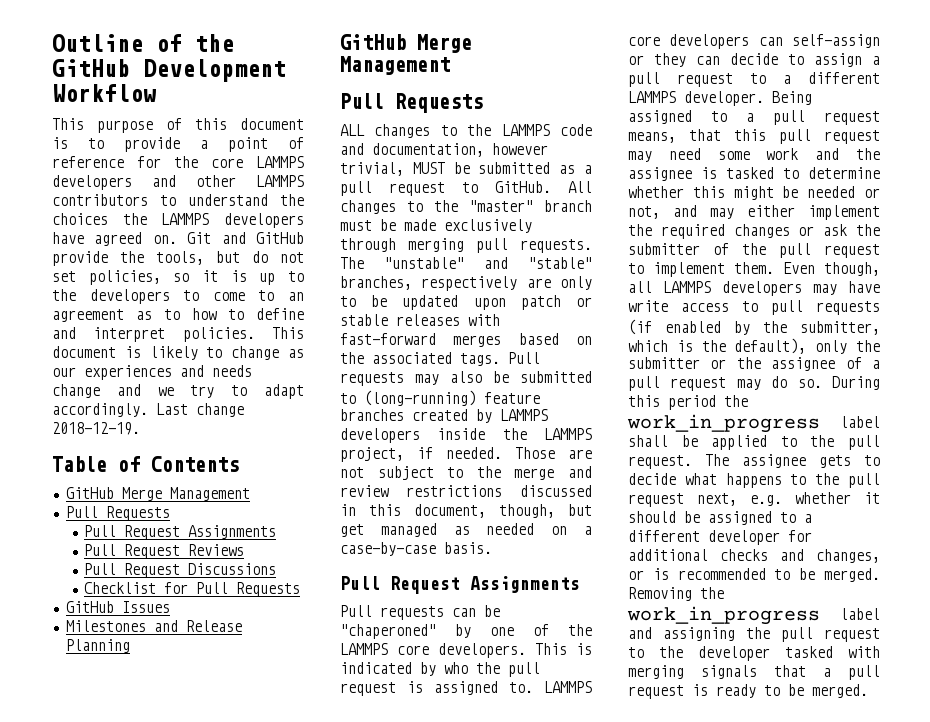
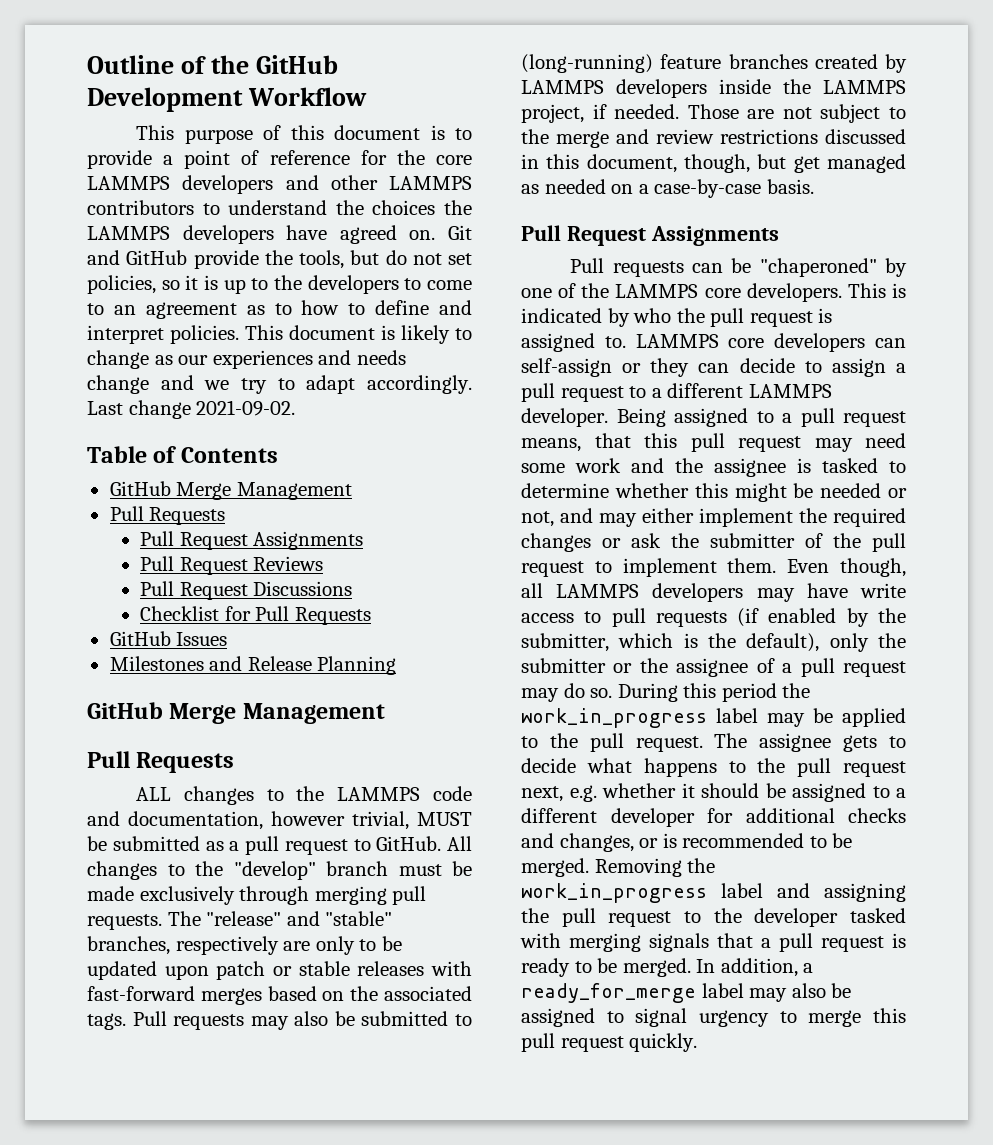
[52,422,140,435] 2018-12-19. -> [196,400,296,416] 2021-09-02.
[469,200,533,212] "master" -> [233,861,316,880] "develop"
[384,257,464,269] "unstable" -> [206,911,282,926] "release"
[628,435,668,447] shall -> [767,713,805,727] may
(868, 691) none -> [696,958,814,977] [521,983,852,1003] [521,1008,906,1027] [521,1033,698,1052] In addition, a ready_for_merge label may also be assigned to signal urgency to merge this pull request quickly.

